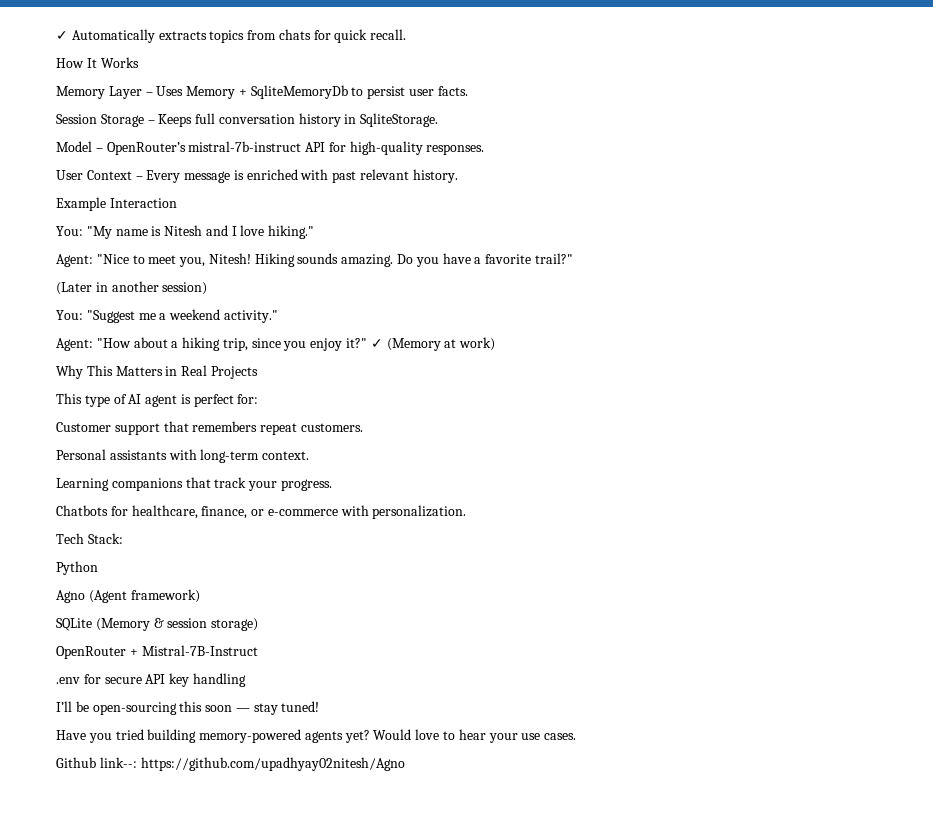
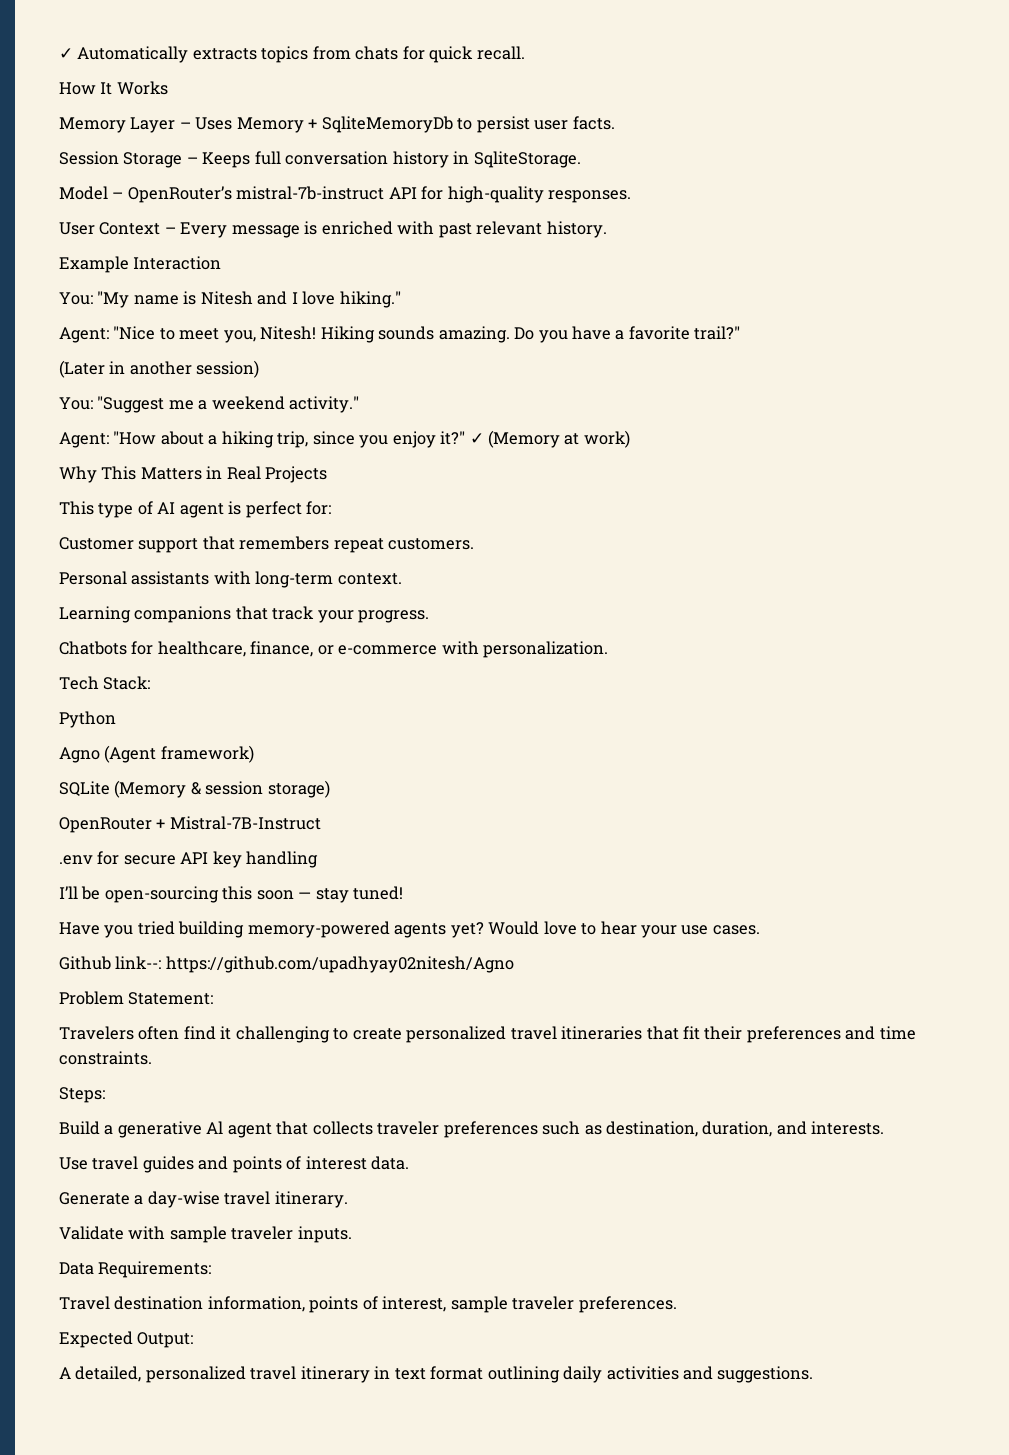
(405, 764) none -> [59,991,214,1005] [59,1026,916,1043] [59,1051,152,1065] [59,1087,105,1103] [59,1121,885,1138] [59,1156,410,1173] [59,1191,348,1208] [59,1226,352,1243] [59,1261,212,1278] [59,1296,677,1313] [59,1331,194,1348] [59,1366,814,1383] // Problem Statement: // Travelers often find it challenging to create personalized travel itineraries that fit their preferences and time constraints. // Steps: // Build a generative Al agent that collects traveler preferences such as destination, duration, and interests. // Use travel guides and points of interest data. // Generate a day-wise travel itinerary. // Validate with sample traveler inputs. // Data Requirements: // Travel destination information, points of interest, sample traveler preferences. // Expected Output: // A detailed, personalized travel itinerary in text format outlining daily activities and suggestions.

